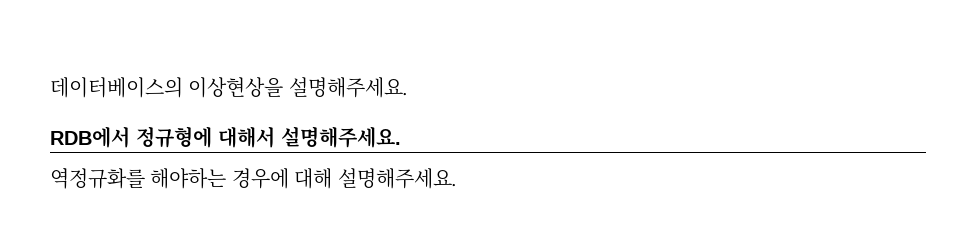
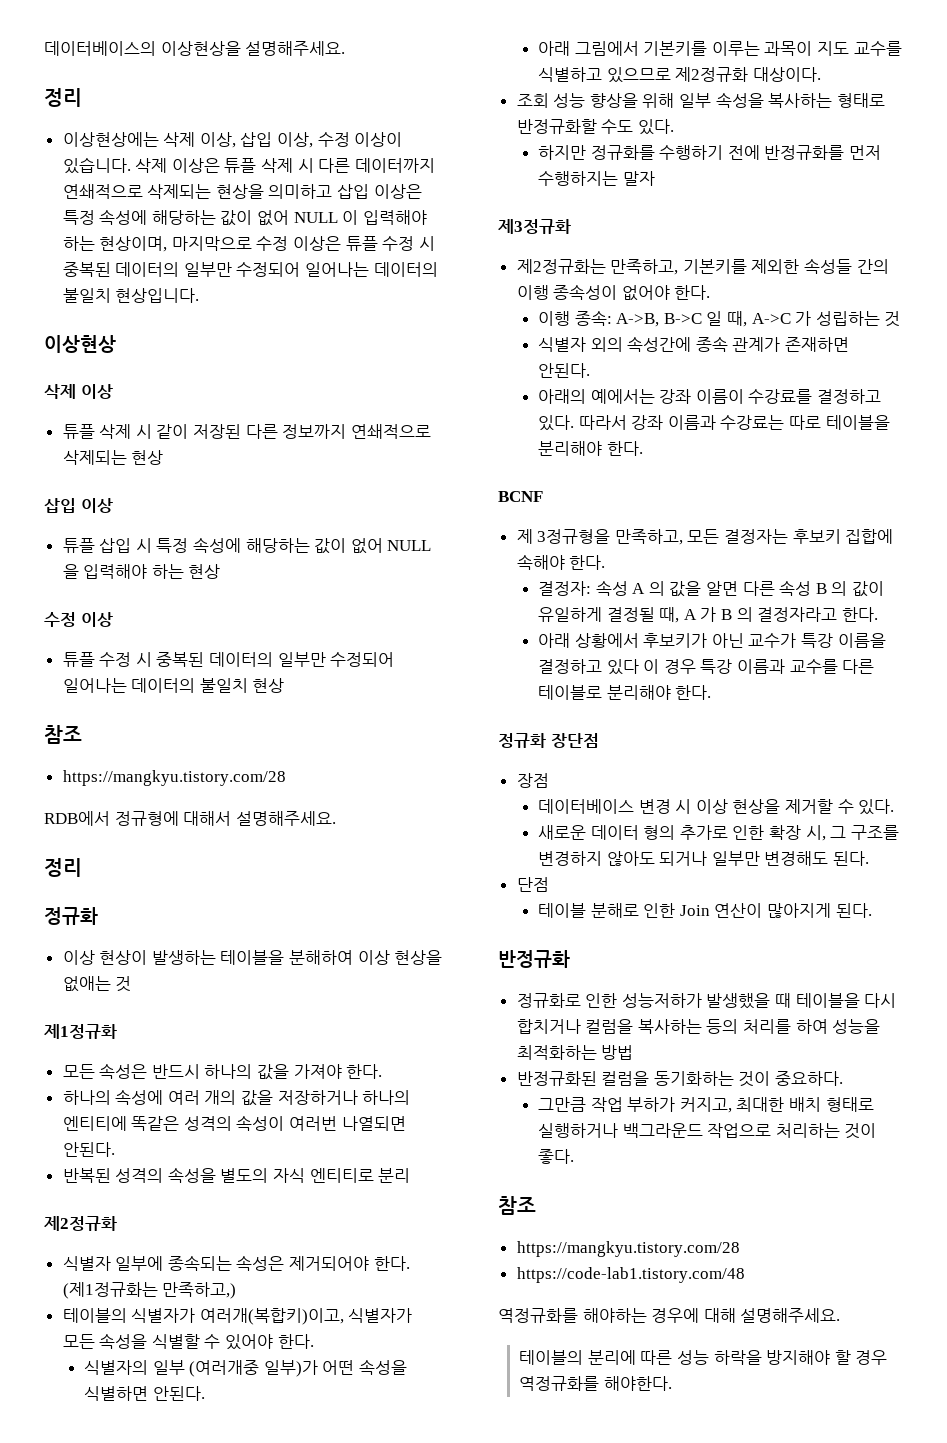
[50,126,401,148] RDB에서 정규형에 대해서 설명해주세요. -> [44,88,82,107] [62,132,403,148] [62,157,435,174] [62,184,422,199] [62,209,427,226] [62,236,435,252] [62,262,438,277] [62,288,200,303] [44,335,116,353] [44,384,113,399] [62,424,431,439] [62,450,164,465] [44,498,113,513] [62,537,432,554] [62,564,221,579] [44,612,113,627] [62,652,395,667] [62,678,285,693] [44,725,82,744] [62,770,286,786] [44,811,336,826] [44,858,82,877] [44,907,98,925] [62,950,443,965] [62,976,132,992] [44,1024,117,1039] [62,1063,383,1080] [62,1089,411,1106] [62,1115,406,1131] [62,1142,115,1157] [62,1167,411,1183] [44,1216,117,1231] [62,1255,410,1271] [62,1282,237,1299] [62,1308,413,1325] [62,1333,314,1350] [83,1359,407,1377] [83,1386,205,1401] [537,41,902,56] [537,67,821,83] [516,92,885,108] [516,119,674,135] [537,145,881,160] [537,171,655,186] [498,219,571,234] [516,258,889,275] [516,284,711,301] [537,310,901,327] [537,336,849,352] [537,363,590,378] [537,389,881,404] [537,415,890,431] [537,441,643,456] [498,491,543,502] [516,529,894,545] [516,554,606,570] [537,580,884,597] [537,607,878,623] [537,633,886,648] [537,659,875,675] [537,685,712,700] [498,733,599,748] [516,773,549,788] [537,799,895,815] [537,825,899,841] [537,851,869,866] [516,877,549,892] [537,903,872,918] [498,950,570,968] [516,993,897,1009] [516,1019,881,1034] [516,1045,634,1060] [516,1071,844,1087] [537,1097,874,1113] [537,1123,877,1139] [537,1149,574,1164] [498,1196,536,1215] [516,1241,740,1257] [516,1267,745,1283] 정리 // 이상현상에는 삭제 이상, 삽입 이상, 수정 이상이 있습니다. 삭제 이상은 튜플 삭제 시 다른 데이터까지 연쇄적으로 삭제되는 현상을 의미하고 삽입 이상은 특정 속성에 해당하는 값이 없어 NULL 이 입력해야 하는 현상이며, 마지막으로 수정 이상은 튜플 수정 시 중복된 데이터의 일부만 수정되어 일어나는 데이터의 불일치 현상입니다. // 이상현상 // 삭제 이상 // 튜플 삭제 시 같이 저장된 다른 정보까지 연쇄적으로 삭제되는 현상 // 삽입 이상 // 튜플 삽입 시 특정 속성에 해당하는 값이 없어 NULL 을 입력해야 하는 현상 // 수정 이상 // 튜플 수정 시 중복된 데이터의 일부만 수정되어 일어나는 데이터의 불일치 현상 // 참조 // https://mangkyu.tistory.com/28 // RDB에서 정규형에 대해서 설명해주세요. // 정리 // 정규화 // 이상 현상이 발생하는 테이블을 분해하여 이상 현상을 없애는 것 // 제1정규화 // 모든 속성은 반드시 하나의 값을 가져야 한다. // 하나의 속성에 여러 개의 값을 저장하거나 하나의 엔티티에 똑같은 성격의 속성이 여러번 나열되면 안된다. // 반복된 성격의 속성을 별도의 자식 엔티티로 분리 // 제2정규화 // 식별자 일부에 종속되는 속성은 제거되어야 한다. (제1정규화는 만족하고,) // 테이블의 식별자가 여러개(복합키)이고, 식별자가 모든 속성을 식별할 수 있어야 한다. // 식별자의 일부 (여러개중 일부)가 어떤 속성을 식별하면 안된다. // 아래 그림에서 기본키를 이루는 과목이 지도 교수를 식별하고 있으므로 제2정규화 대상이다. // 조회 성능 향상을 위해 일부 속성을 복사하는 형태로 반정규화할 수도 있다. // 하지만 정규화를 수행하기 전에 반정규화를 먼저 수행하지는 말자 // 제3정규화 // 제2정규화는 만족하고, 기본키를 제외한 속성들 간의 이행 종속성이 없어야 한다. // 이행 종속: A->B, B->C 일 때, A->C 가 성립하는 것 // 식별자 외의 속성간에 종속 관계가 존재하면 안된다. // 아래의 예에서는 강좌 이름이 수강료를 결정하고 있다. 따라서 강좌 이름과 수강료는 따로 테이블을 분리해야 한다. // BCNF // 제 3정규형을 만족하고, 모든 결정자는 후보키 집합에 속해야 한다. // 결정자: 속성 A 의 값을 알면 다른 속성 B 의 값이 유일하게 결정될 때, A 가 B 의 결정자라고 한다. // 아래 상황에서 후보키가 아닌 교수가 특강 이름을 결정하고 있다 이 경우 특강 이름과 교수를 다른 테이블로 분리해야 한다. // 정규화 장단점 // 장점 // 데이터베이스 변경 시 이상 현상을 제거할 수 있다. // 새로운 데이터 형의 추가로 인한 확장 시, 그 구조를 변경하지 않아도 되거나 일부만 변경해도 된다. // 단점 // 테이블 분해로 인한 Join 연산이 많아지게 된다. // 반정규화 // 정규화로 인한 성능저하가 발생했을 때 테이블을 다시 합치거나 컬럼을 복사하는 등의 처리를 하여 성능을 최적화하는 방법 // 반정규화된 컬럼을 동기화하는 것이 중요하다. // 그만큼 작업 부하가 커지고, 최대한 배치 형태로 실행하거나 백그라운드 작업으로 처리하는 것이 좋다. // 참조 // https://mangkyu.tistory.com/28 // https://code-lab1.tistory.com/48
(456, 178) none -> [519,1350,888,1365] [519,1376,672,1391] // 테이블의 분리에 따른 성능 하락을 방지해야 할 경우 역정규화를 해야한다.

